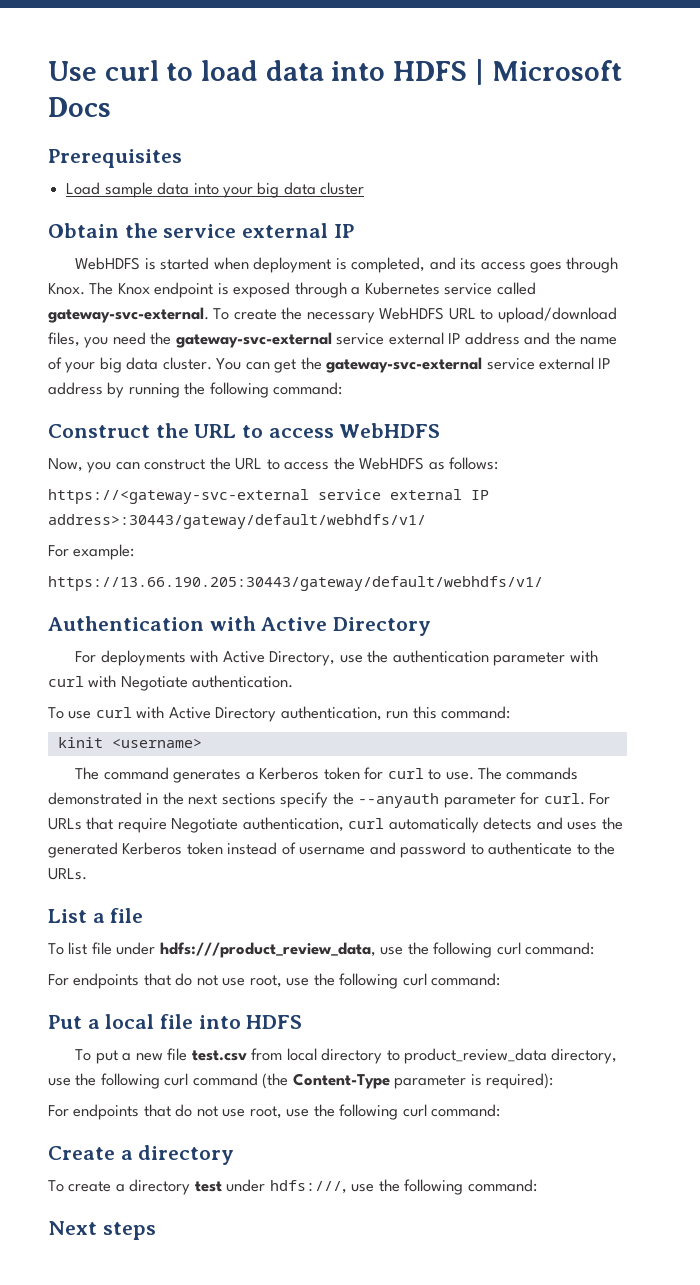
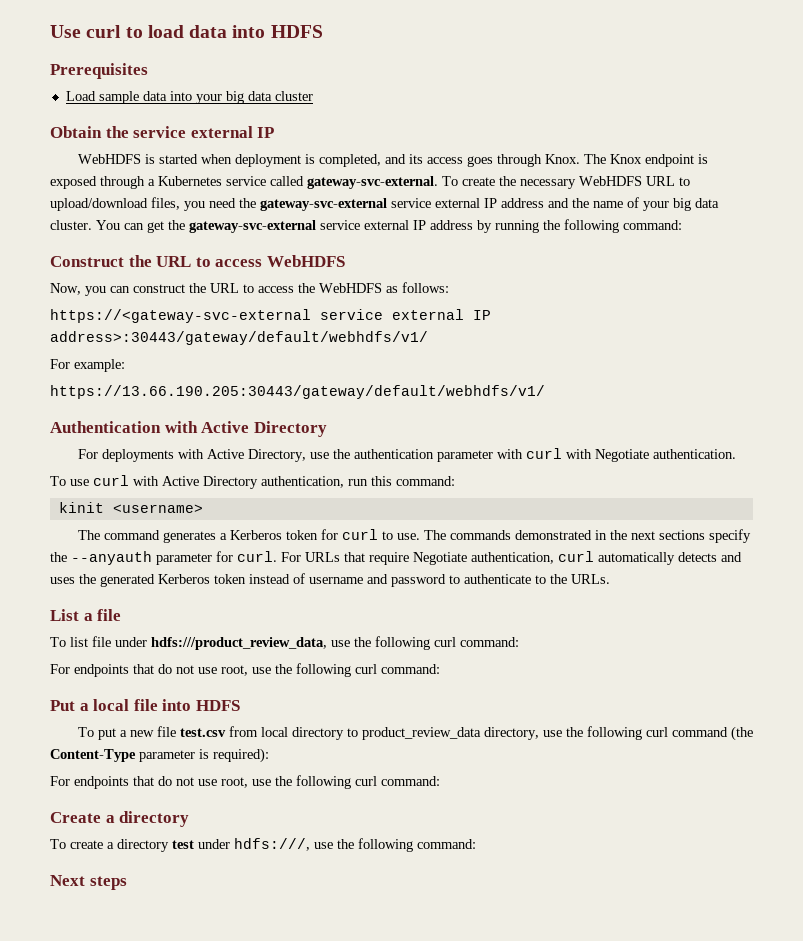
[474,59,622,85] [48,97,111,117] | Microsoft Docs -> (323, 31) none

